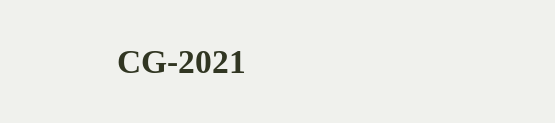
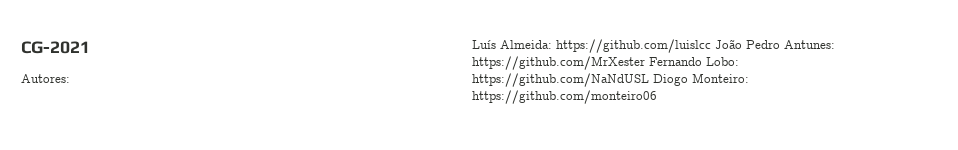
(246, 62) none -> [21,74,70,83] [472,39,835,53] [472,56,739,70] [472,73,749,87] [472,90,657,104] // Autores: // Luís Almeida: https://github.com/luislcc João Pedro Antunes: https://github.com/MrXester Fernando Lobo: https://github.com/NaNdUSL Diogo Monteiro: https://github.com/monteiro06

